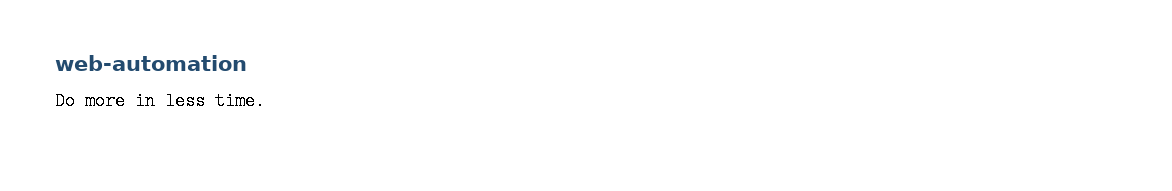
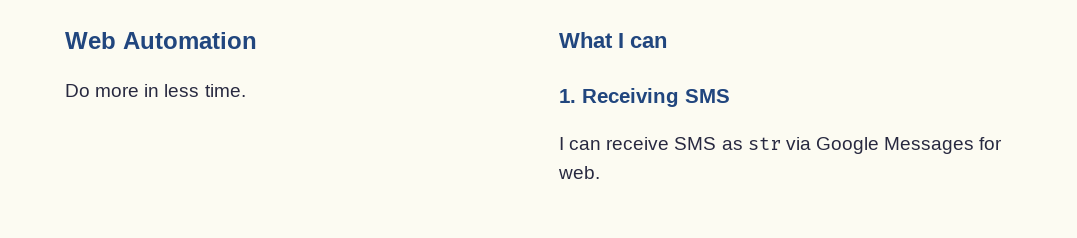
[55,55,247,71] web-automation -> [65,32,257,49] Web Automation
(265, 101) none -> [559,32,667,48] [559,88,730,107] [559,137,1003,154] [558,166,600,179] // What I can // 1. Receiving SMS // I can receive SMS as str via Google Messages for web.

